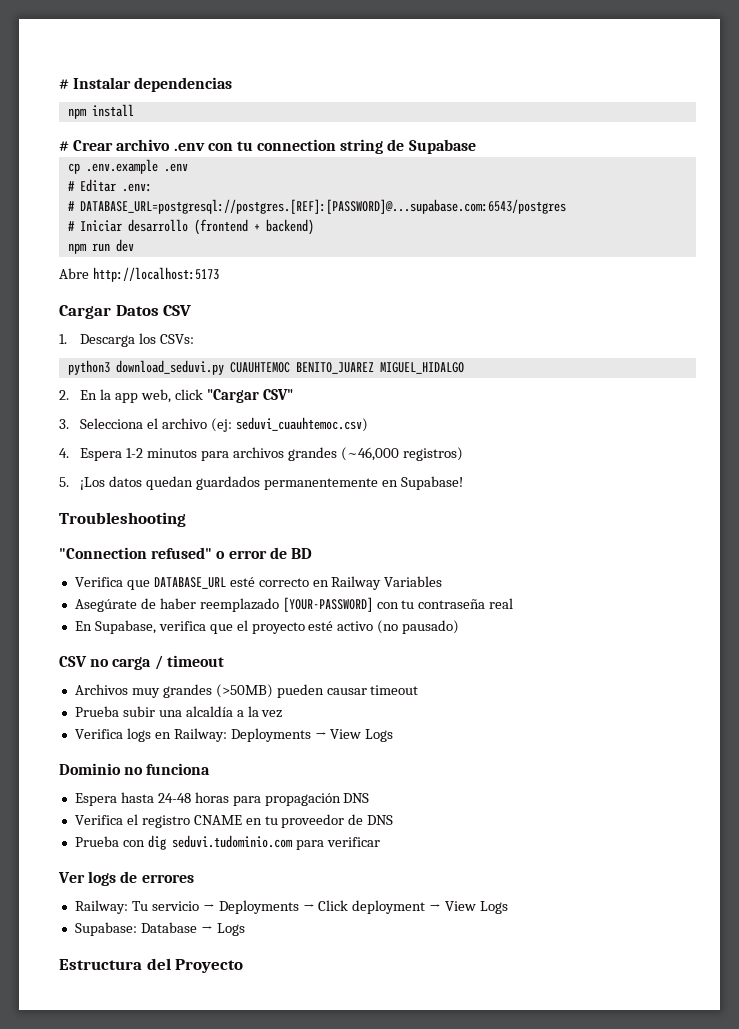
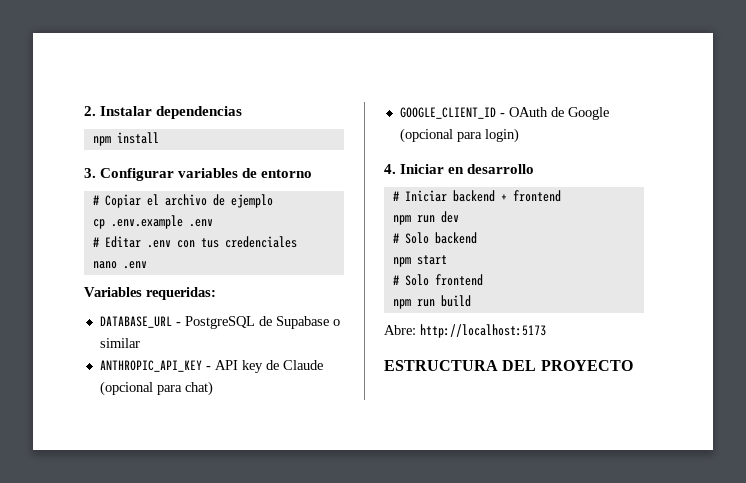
[59,79,69,89] # -> [84,106,96,116] 2.
[59,139,476,154] # Crear archivo .env con tu connection string de Supabase -> [84,168,313,181] [92,194,273,208] 3. Configurar variables de entorno // # Copiar el archivo de ejemplo
[121,183,152,192] [67,199,566,214] [67,219,314,235] [67,239,134,254] [59,267,219,282] [59,305,192,319] [59,333,195,347] [67,360,464,375] [59,389,293,403] [59,417,369,432] [59,447,463,461] [59,476,463,490] [59,512,186,527] [59,547,312,559] [74,576,443,590] [74,597,514,612] [74,620,460,634] [59,655,224,670] [74,684,419,698] [74,706,283,718] [74,728,394,742] [59,763,211,775] [74,792,370,806] [74,814,394,828] [74,835,380,850] [58,871,194,886] [74,900,509,914] [74,922,245,936] [59,958,244,973] .env: // # DATABASE_URL=postgresql://postgres.[REF]:[PASSWORD]@...supabase.com:6543/postgres // # Iniciar desarrollo (frontend + backend) // npm run dev // Abre http://localhost:5173 // Cargar Datos CSV // 1. Descarga los CSVs: // python3 download_seduvi.py CUAUHTEMOC BENITO_JUAREZ MIGUEL_HIDALGO // 2. En la app web, click "Cargar CSV" // 3. Selecciona el archivo (ej: seduvi_cuauhtemoc.csv) // 4. Espera 1-2 minutos para archivos grandes (~46,000 registros) // 5. ¡Los datos quedan guardados permanentemente en Supabase! // Troubleshooting // "Connection refused" o error de BD // Verifica que DATABASE_URL esté correcto en Railway Variables // Asegúrate de haber reemplazado [YOUR-PASSWORD] con tu contraseña real // En Supabase, verifica que el proyecto esté activo (no pausado) // CSV no carga / timeout // Archivos muy grandes (>50MB) pueden causar timeout // Prueba subir una alcaldía a la vez // Verifica logs en Railway: Deployments → View Logs // Dominio no funciona // Espera hasta 24-48 horas para propagación DNS // Verifica el registro CNAME en tu proveedor de DNS // Prueba con dig seduvi.tudominio.com para verificar // Ver logs de errores // Railway: Tu servicio → Deployments → Click deployment → View Logs // Supabase: Database → Logs // Estructura del Proyecto -> [146,236,297,248] [92,261,147,269] [84,287,216,300] [99,316,340,329] [99,338,140,348] [99,360,323,373] [99,381,213,396] [399,107,609,120] [399,128,519,143] [384,164,535,174] [392,190,561,202] [392,211,459,225] [392,232,477,244] [392,255,447,267] [392,274,483,286] [392,295,471,309] [384,324,546,338] [384,360,633,371] .env con tus credenciales // nano .env // Variables requeridas: // DATABASE_URL - PostgreSQL de Supabase o similar // ANTHROPIC_API_KEY - API key de Claude (opcional para chat) // GOOGLE_CLIENT_ID - OAuth de Google (opcional para login) // 4. Iniciar en desarrollo // # Iniciar backend + frontend // npm run dev // # Solo backend // npm start // # Solo frontend // npm run build // Abre: http://localhost:5173 // ESTRUCTURA DEL PROYECTO

